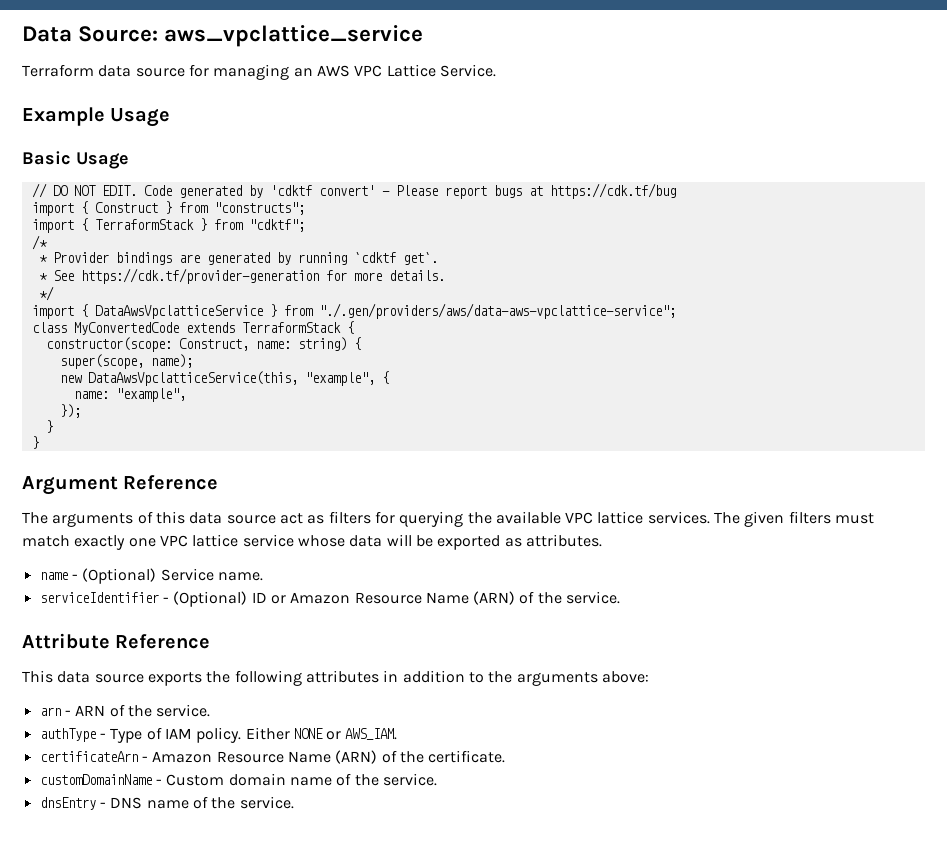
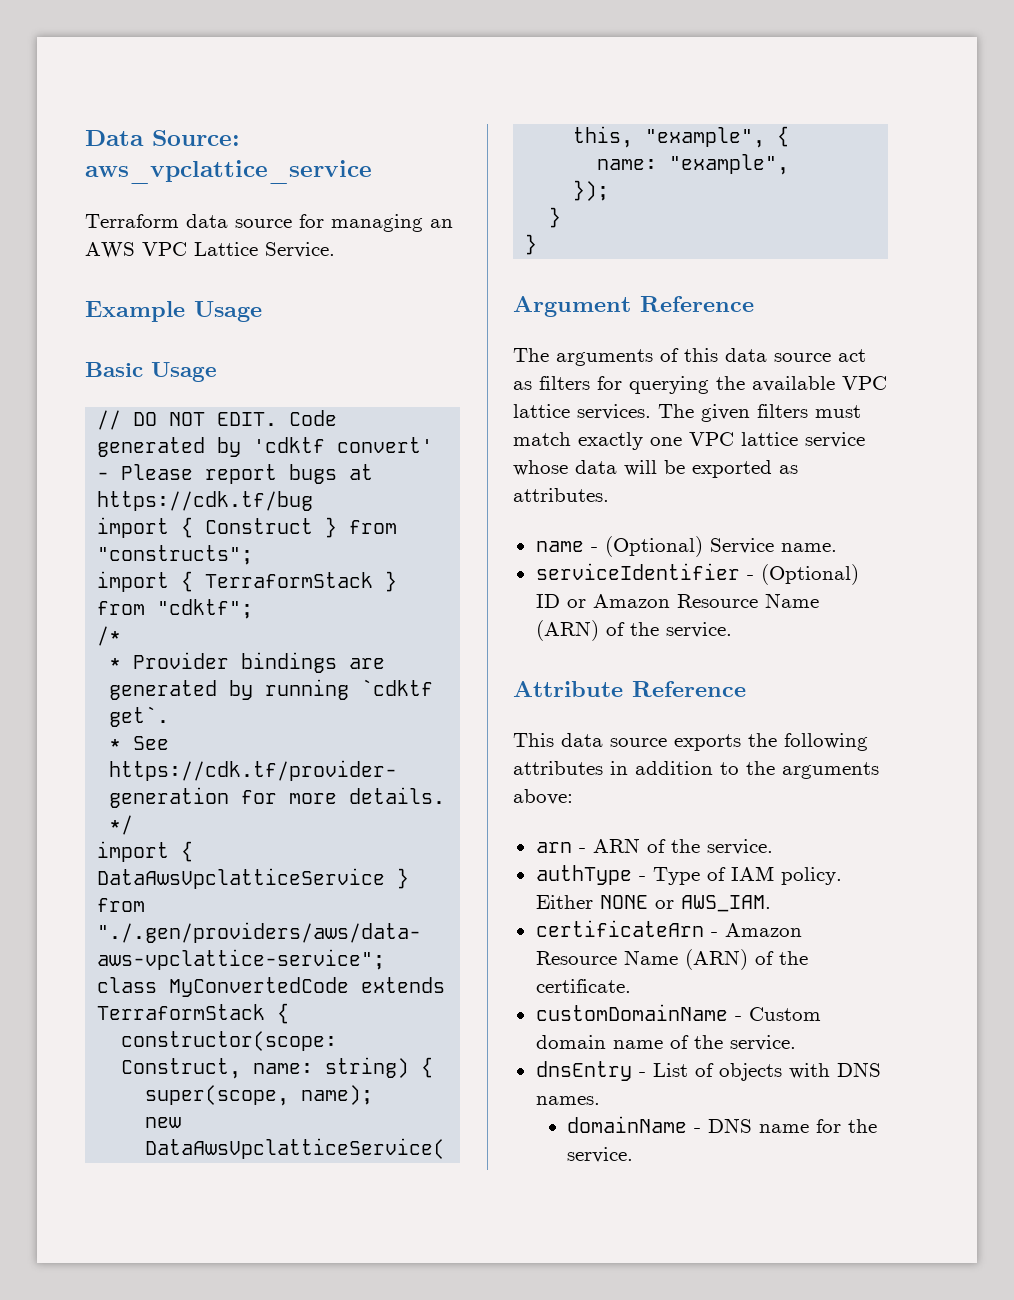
(106, 805) none -> [652,1062,881,1081] [535,1096,600,1105] [567,1116,702,1133] List of objects with DNS names. // domainName -
[192,796,208,809] of -> [816,1119,842,1133] for

